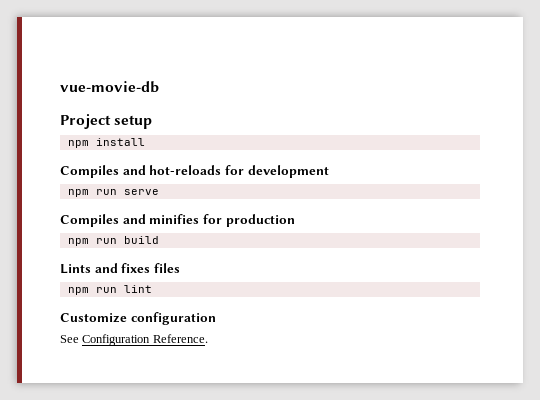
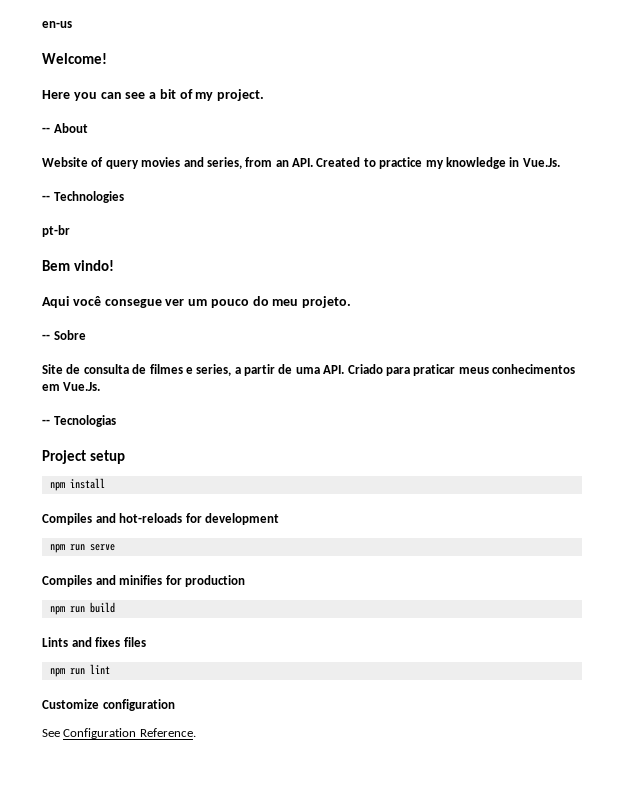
[60,81,159,93] vue-movie-db -> [42,21,72,28] [42,53,107,64] [42,89,265,101] [42,123,88,133] [42,157,560,169] [42,191,124,203] [42,225,70,237] [42,260,114,271] [42,296,352,308] [42,330,86,340] [42,364,575,376] [42,382,101,391] [42,415,116,427] en-us // Welcome! // Here you can see a bit of my project. // -- About // Website of query movies and series, from an API. Created to practice my knowledge in Vue.Js. // -- Technologies // pt-br // Bem vindo! // Aqui você consegue ver um pouco do meu projeto. // -- Sobre // Site de consulta de filmes e series, a partir de uma API. Criado para praticar meus conhecimentos em Vue.Js. // -- Tecnologias

